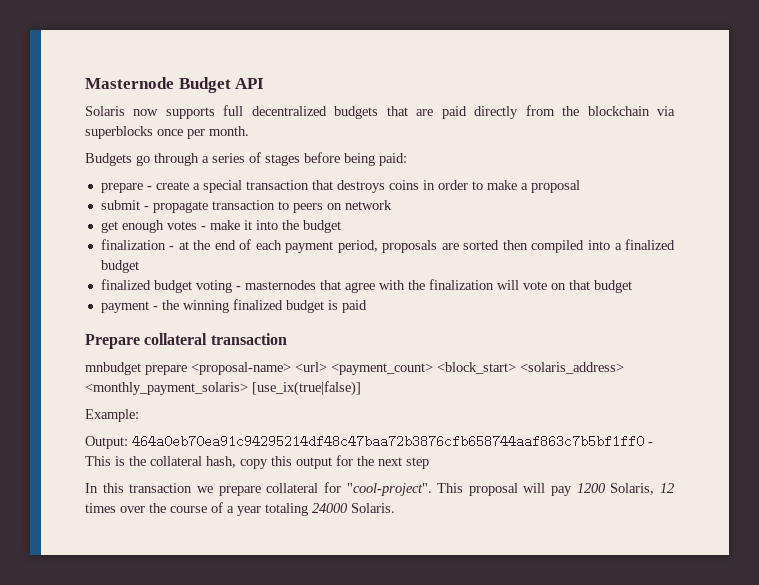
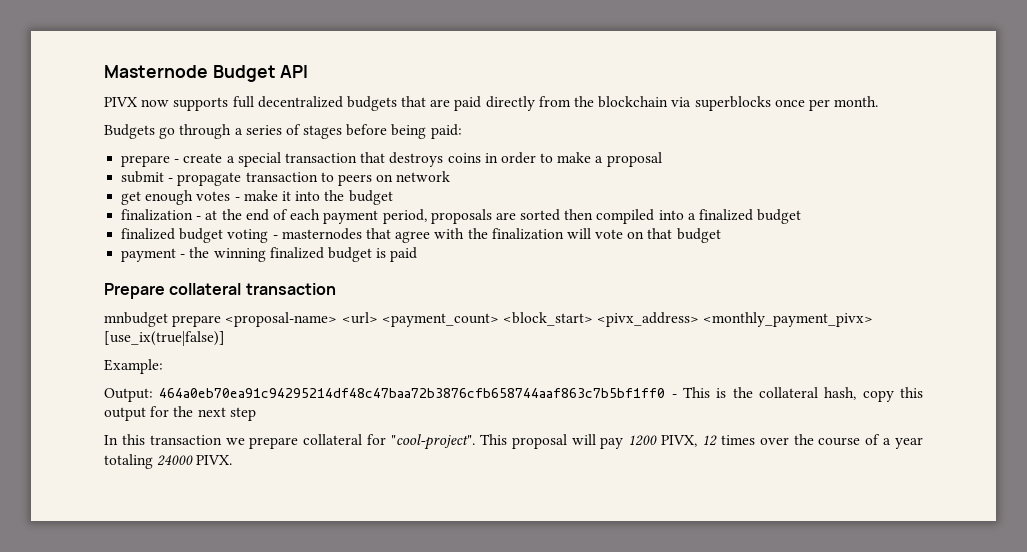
[85,106,125,116] Solaris -> [104,97,137,107] PIVX
[520,362,624,374] [85,382,248,395] <solaris_address> <monthly_payment_solaris> -> [597,312,874,327] <pivx_address> <monthly_payment_pivx>
[610,483,655,495] Solaris, -> [661,435,698,447] PIVX,
[351,503,395,513] Solaris. -> [196,455,233,465] PIVX.

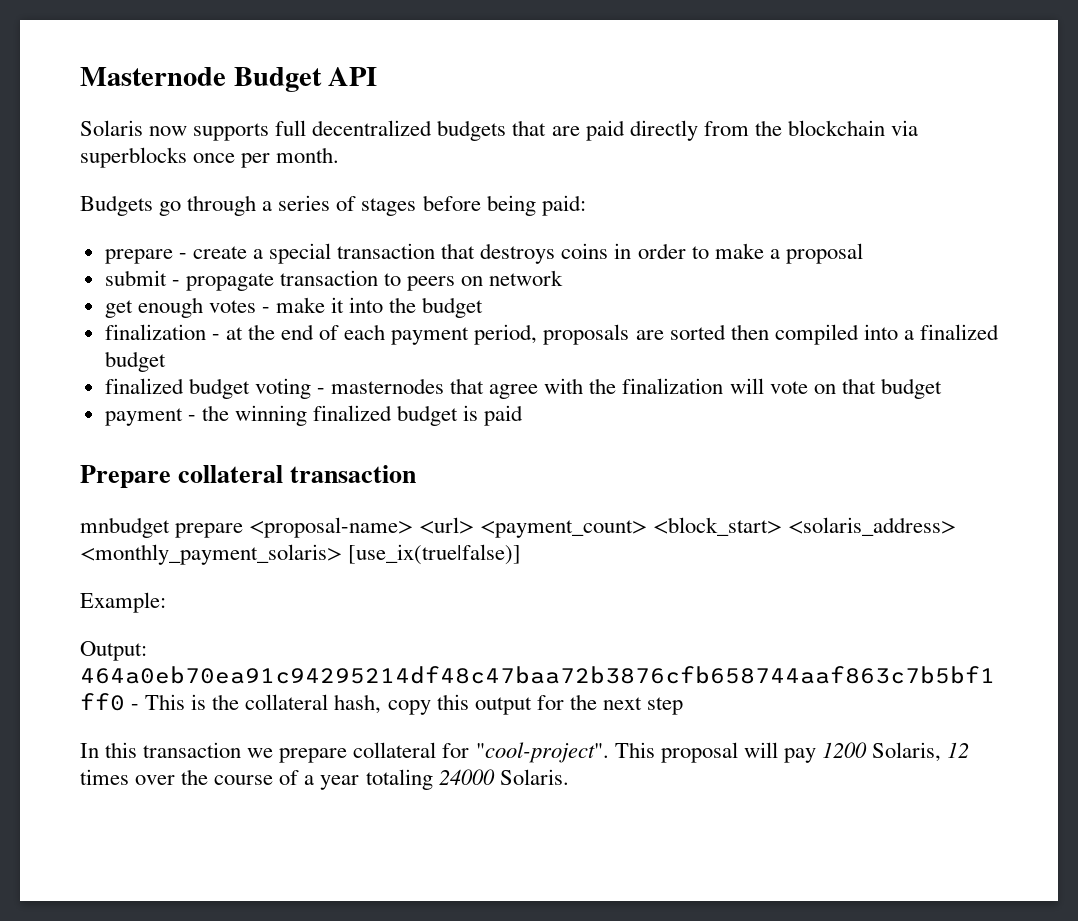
[104,97,137,107] PIVX -> [80,120,143,136] Solaris
[597,312,874,327] <pivx_address> <monthly_payment_pivx> -> [788,517,957,536] [80,544,342,565] <solaris_address> <monthly_payment_solaris>
[661,435,698,447] PIVX, -> [871,742,941,762] Solaris,
[196,455,233,465] PIVX. -> [499,769,569,785] Solaris.

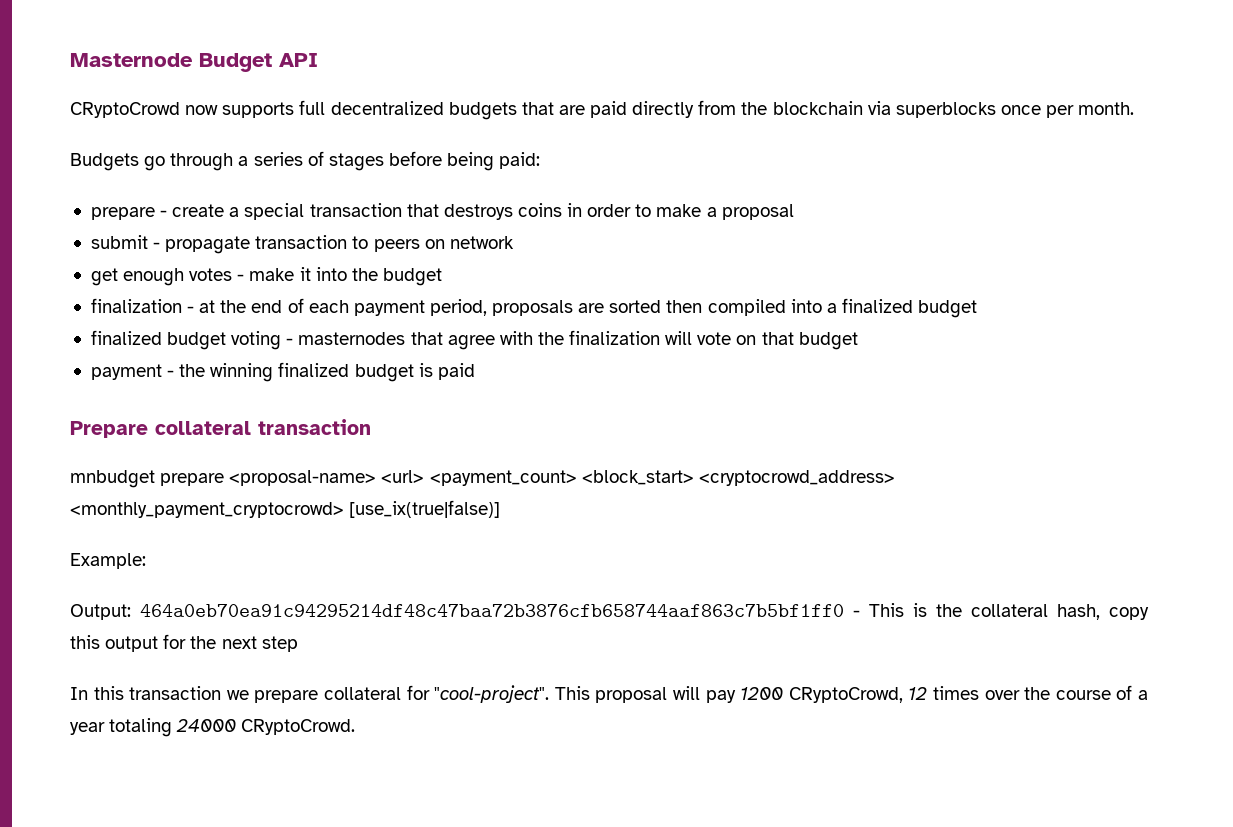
[80,120,143,136] Solaris -> [70,102,180,118] CRyptoCrowd
[788,517,957,536] [80,544,342,565] <solaris_address> <monthly_payment_solaris> -> [698,470,895,486] [70,502,344,518] <cryptocrowd_address> <monthly_payment_cryptocrowd>
[871,742,941,762] Solaris, -> [788,687,903,703] CRyptoCrowd,
[499,769,569,785] Solaris. -> [241,719,356,735] CRyptoCrowd.

